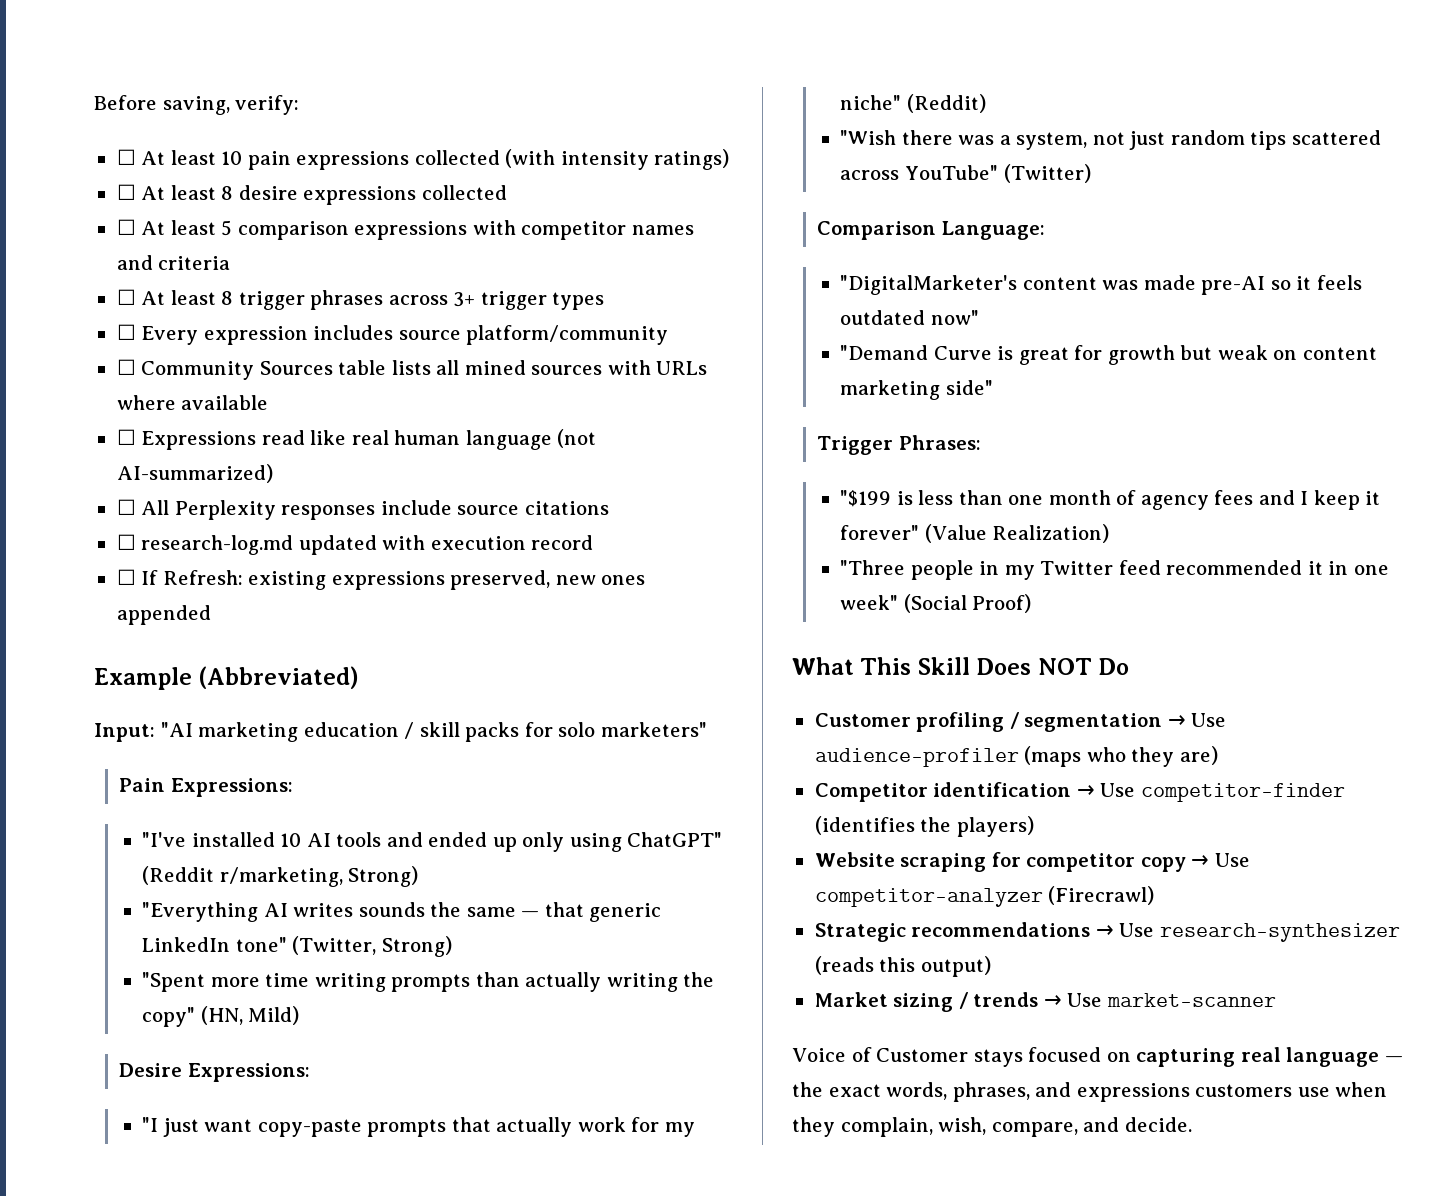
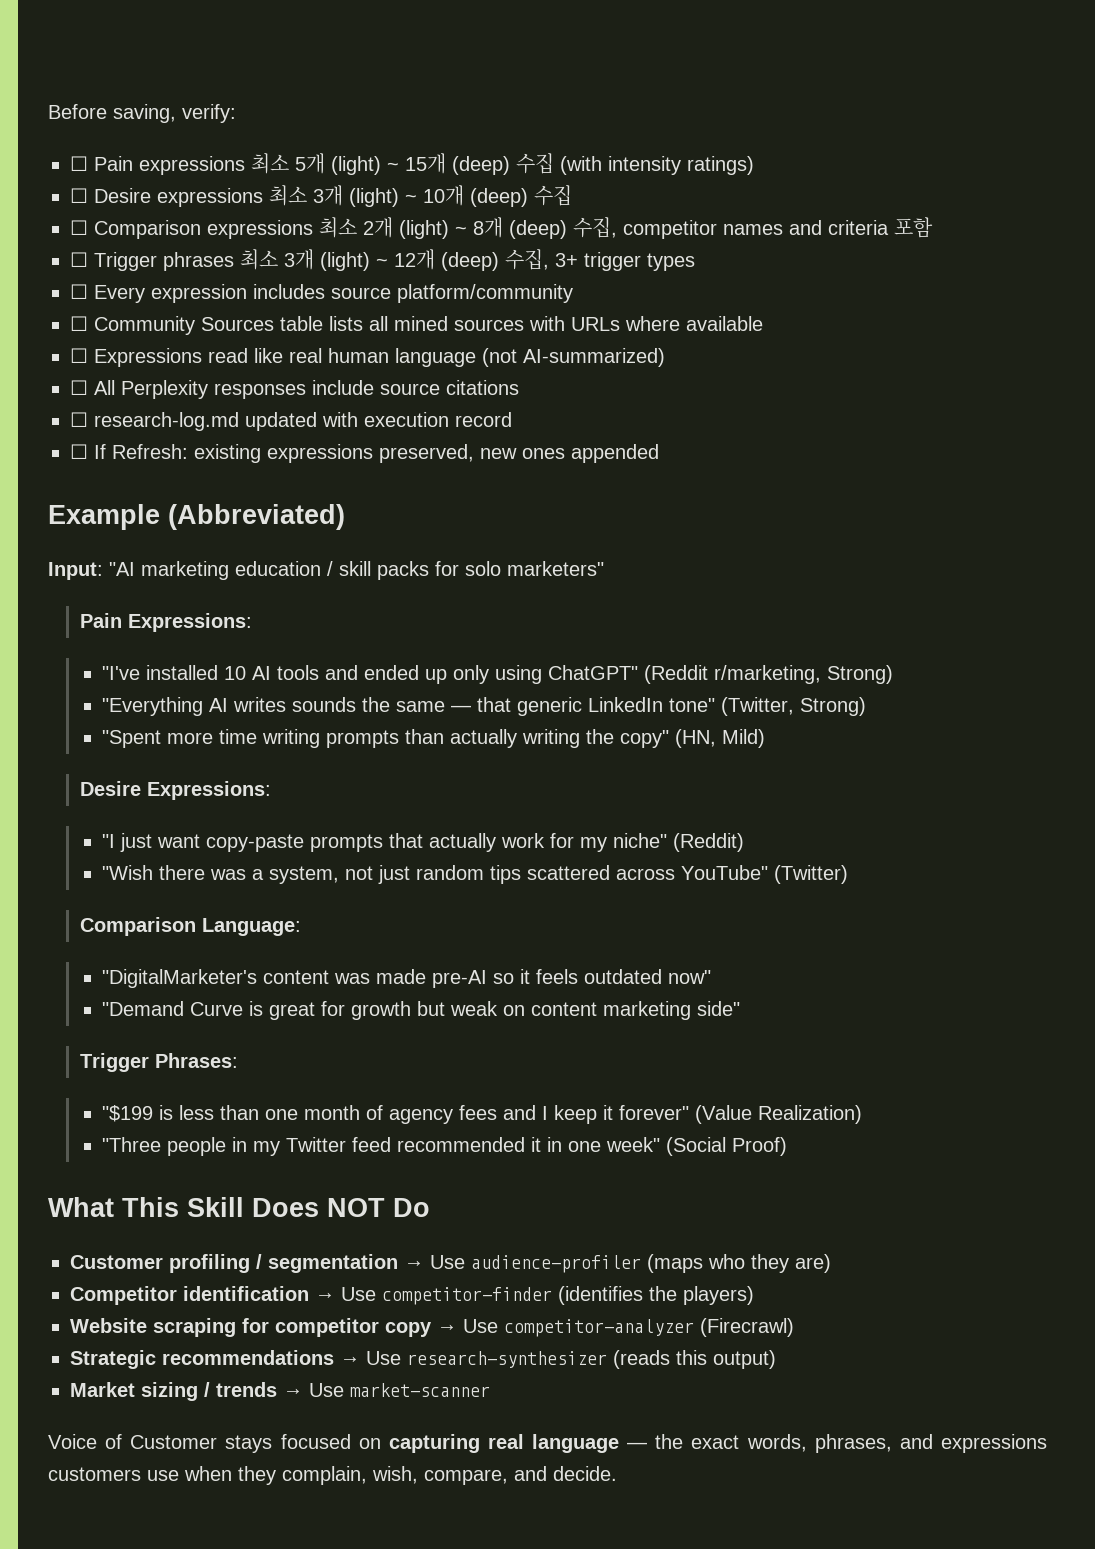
[141,149,730,170] [116,184,507,205] [116,219,516,240] At least 10 pain expressions collected (with intensity ratings) // ☐ At least 8 desire expressions collected // ☐ At least 5 comparison expressions with -> [94,153,754,175] [70,185,572,207] [70,217,617,239] Pain expressions 최소 5개 (light) ~ 15개 (deep) 수집 (with intensity ratings) // ☐ Desire expressions 최소 3개 (light) ~ 10개 (deep) 수집 // ☐ Comparison expressions 최소 2개 (light) ~ 8개 (deep) 수집,
[116,289,448,310] // ☐ At least 8 trigger phrases across -> [894,217,933,238] [70,249,549,271] 포함 // ☐ Trigger phrases 최소 3개 (light) ~ 12개 (deep) 수집,

